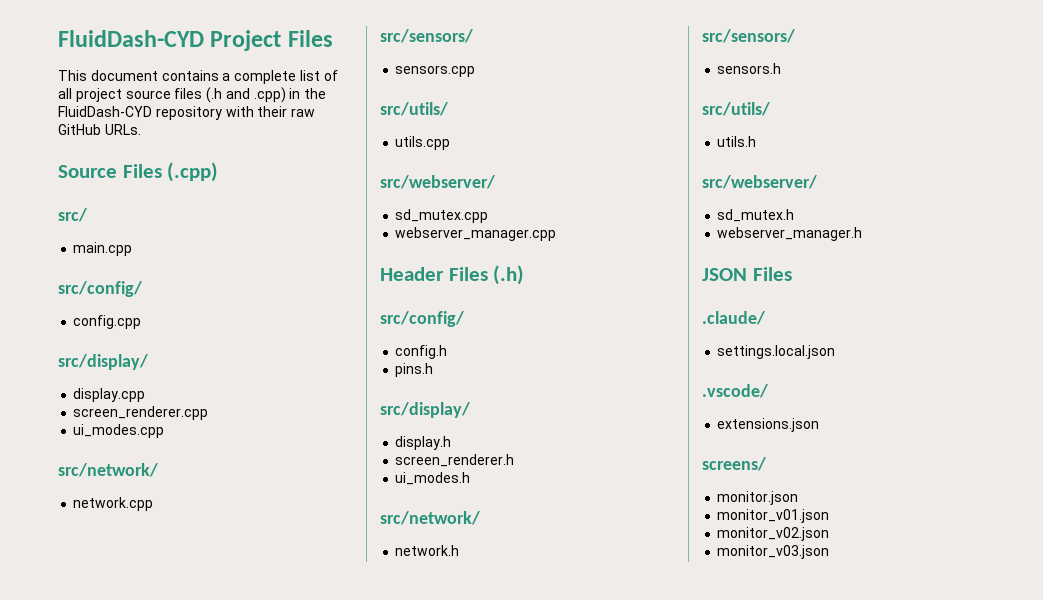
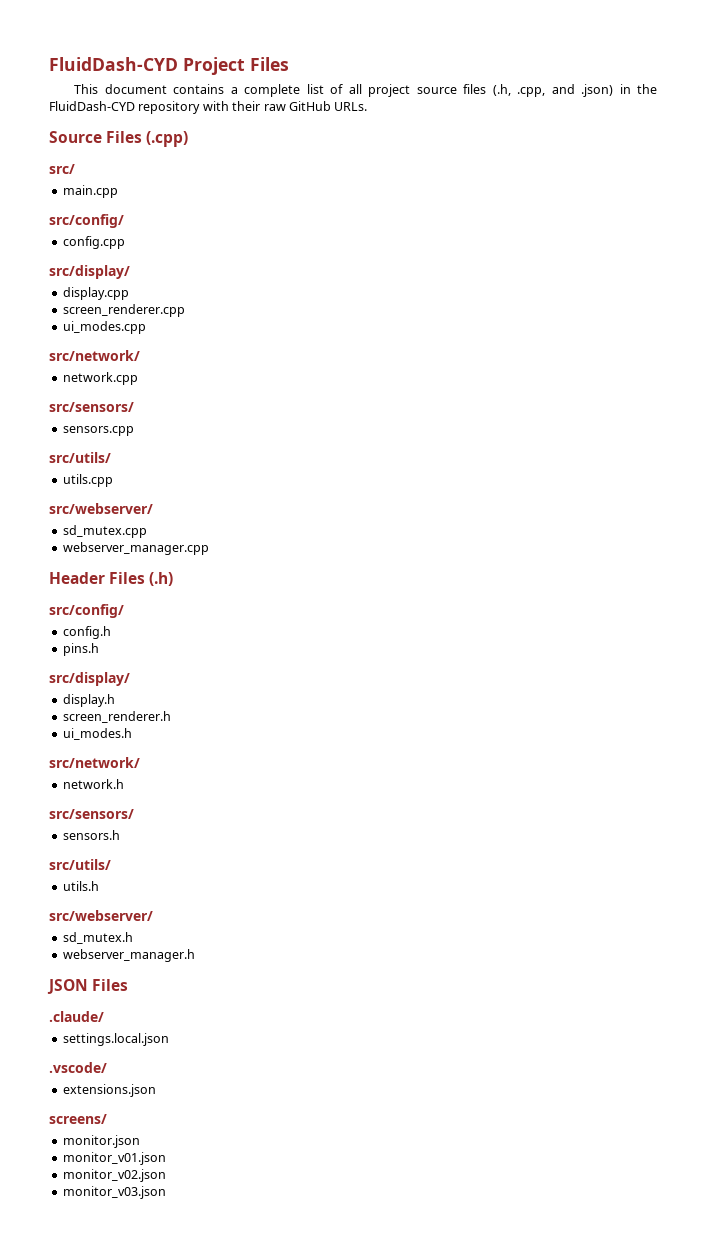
[206,87,286,103] (.h and .cpp) -> [492,84,614,97] (.h, .cpp, and .json)

